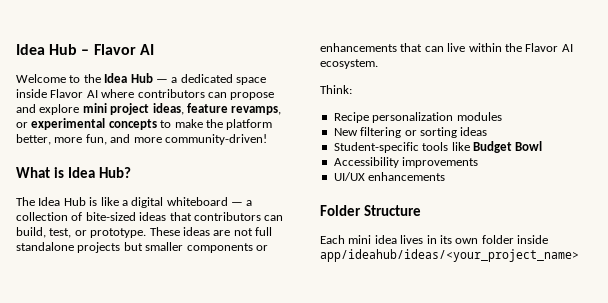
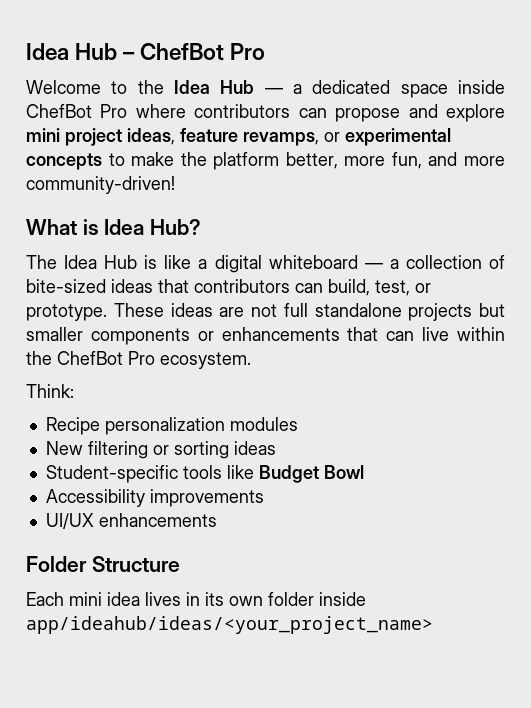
[93,44,154,55] Flavor AI -> [140,43,266,60] ChefBot Pro
[50,89,98,98] Flavor AI -> [26,104,128,118] ChefBot Pro
[525,43,573,52] Flavor AI -> [57,351,155,365] ChefBot Pro

